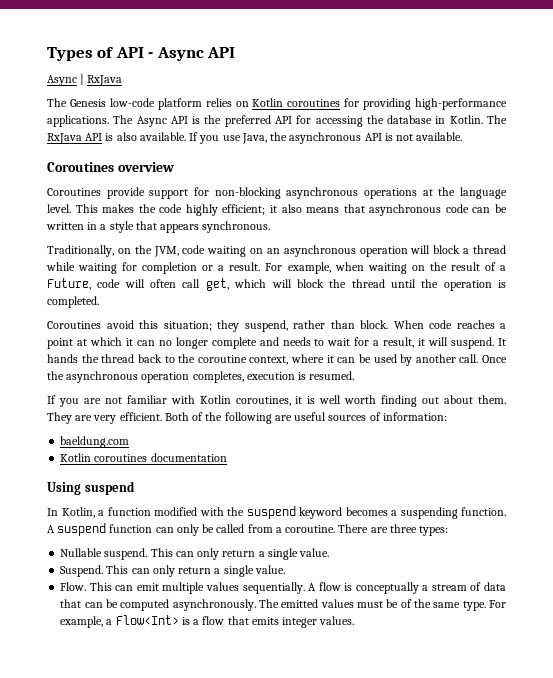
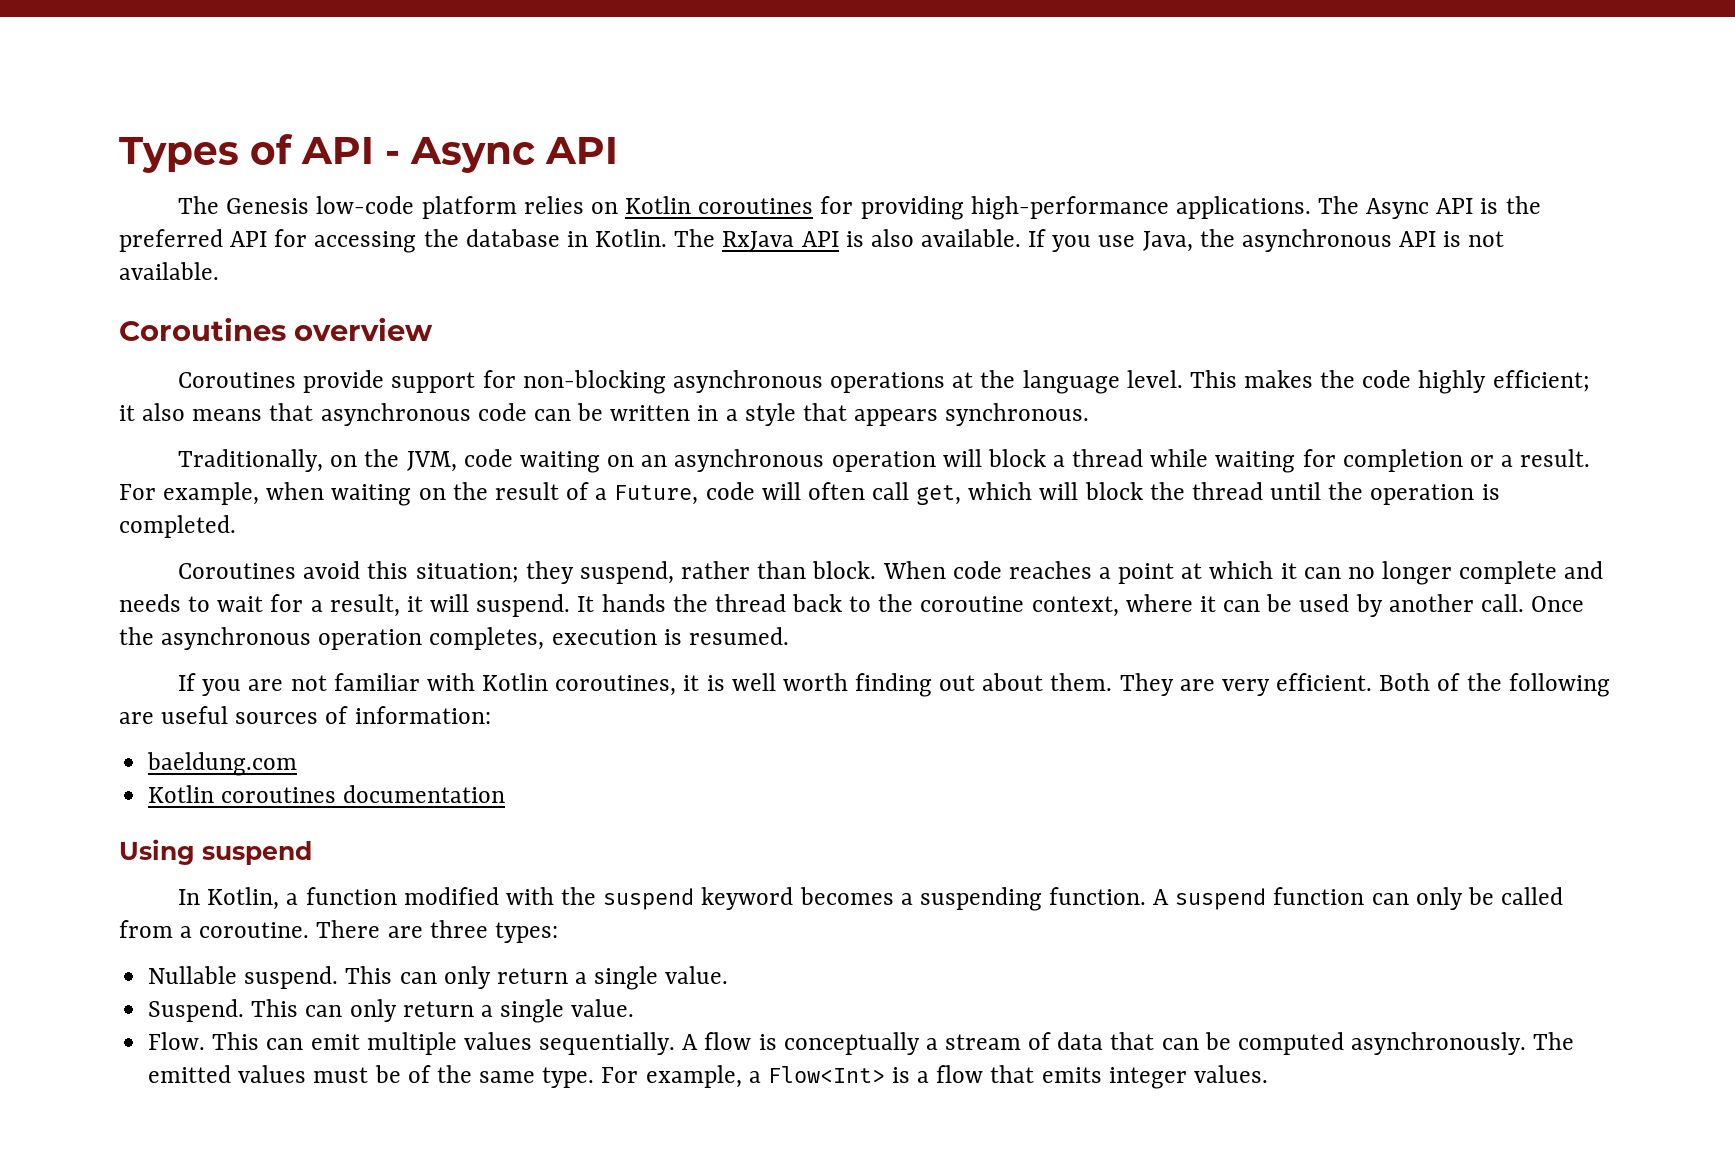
[47,73,123,86] // Async | RxJava -> (618, 150) none

